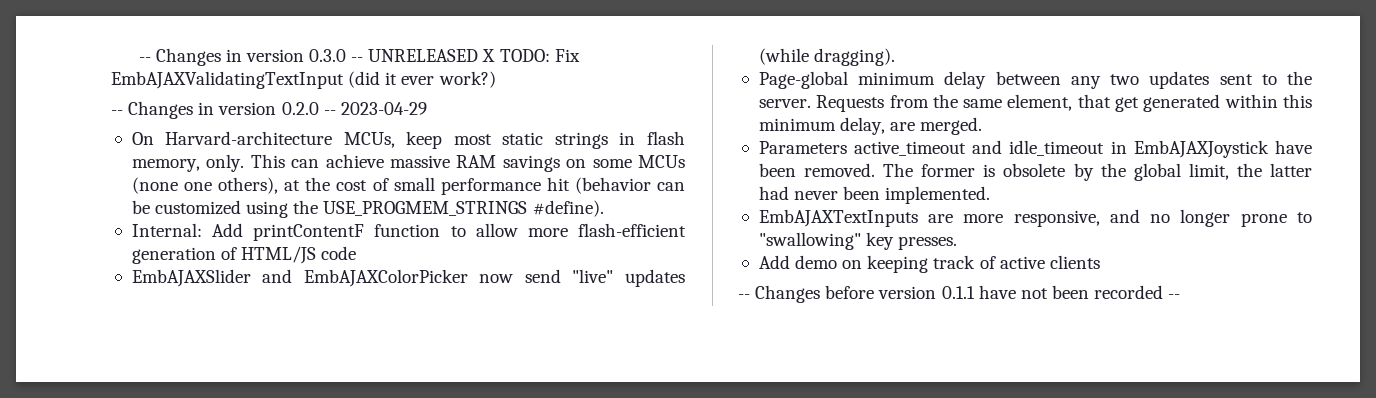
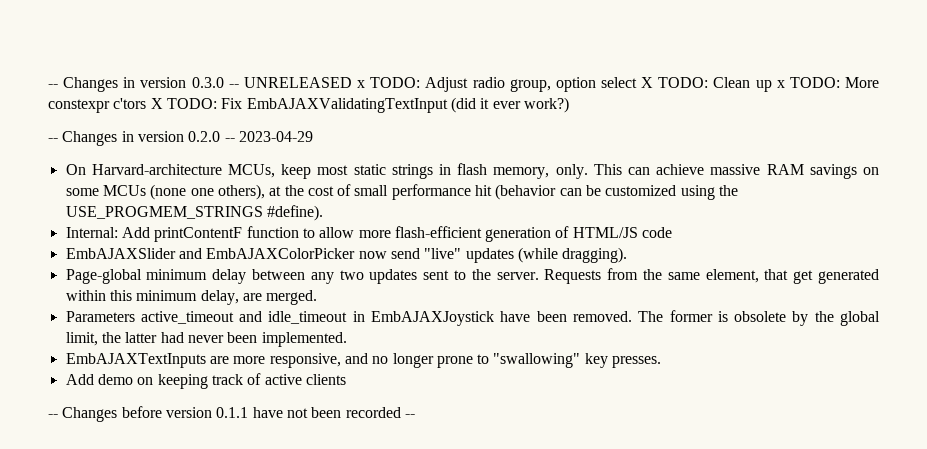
(479, 55) none -> [357,77,879,92] [48,98,147,113] x TODO: Adjust radio group, option select X TODO: Clean up x TODO: More constexpr c'tors

